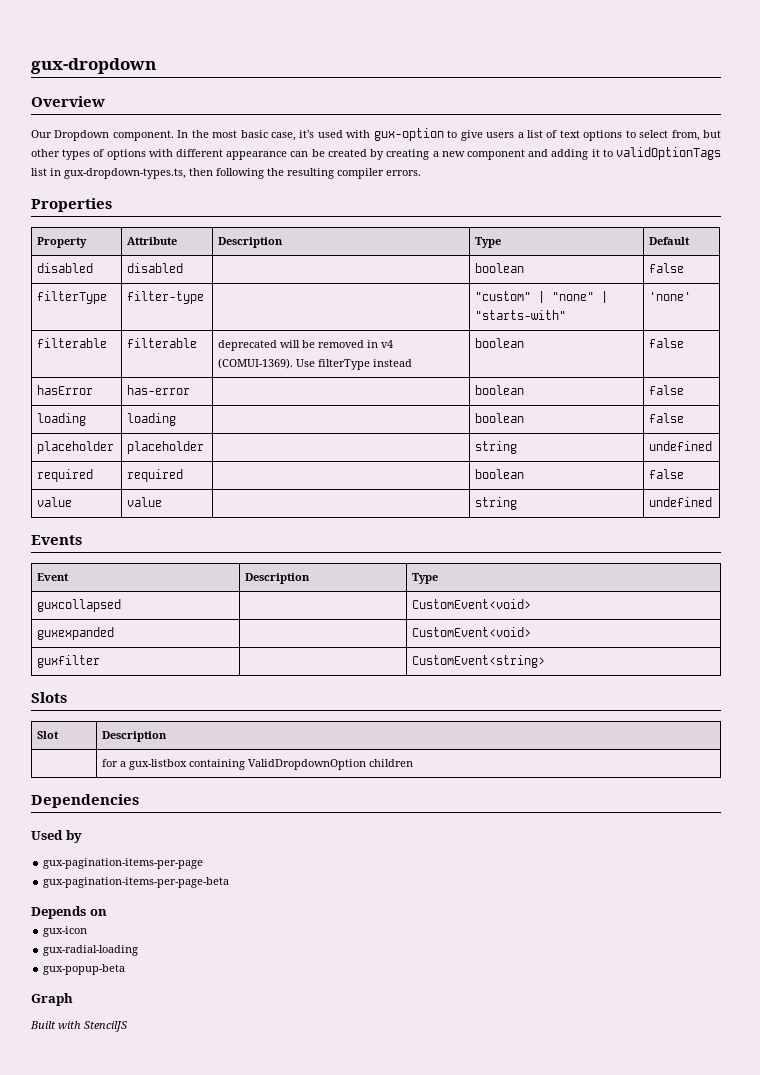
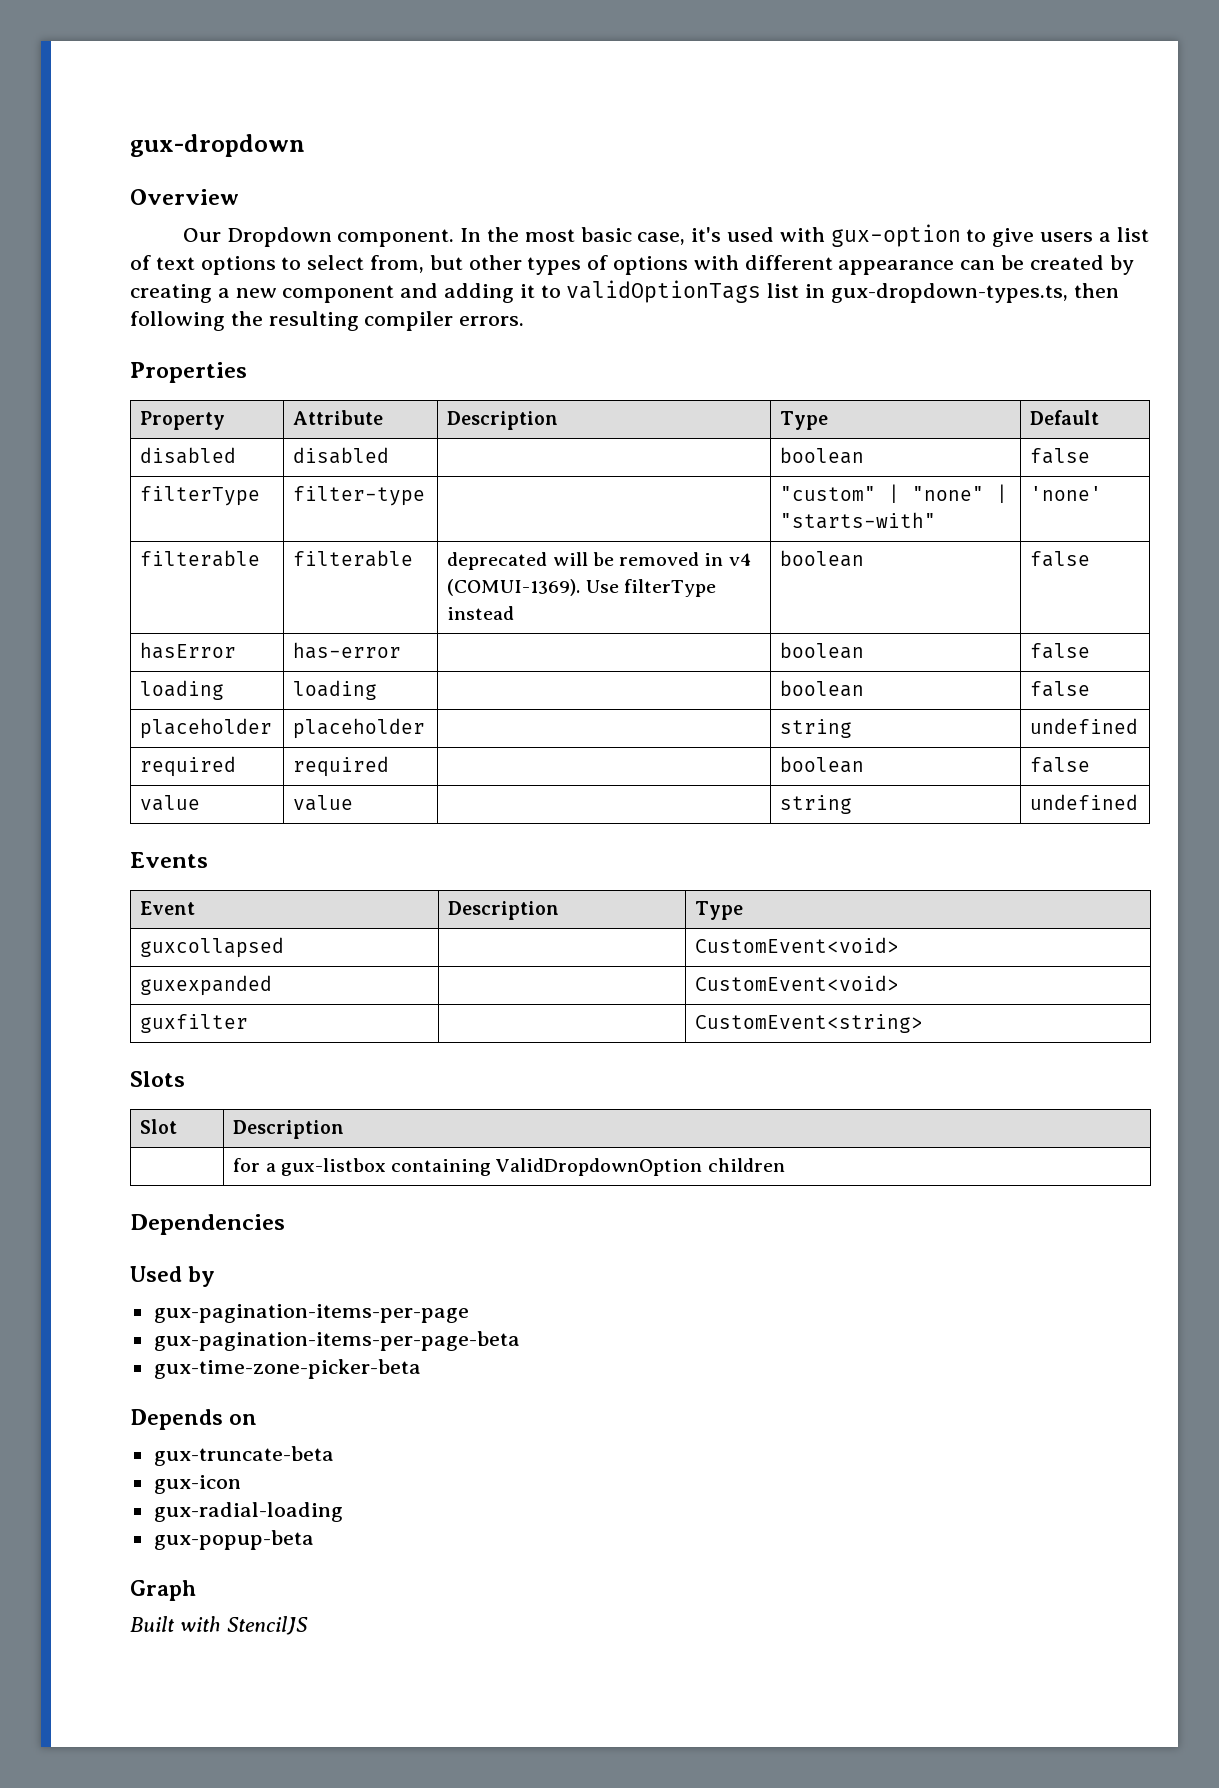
(230, 882) none -> [153,1359,421,1379] // gux-time-zone-picker-beta
(107, 912) none -> [153,1446,334,1466] // gux-truncate-beta

